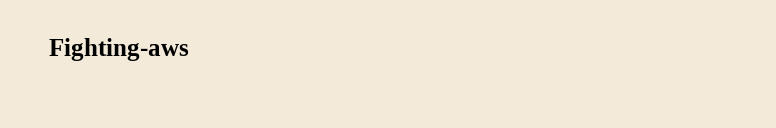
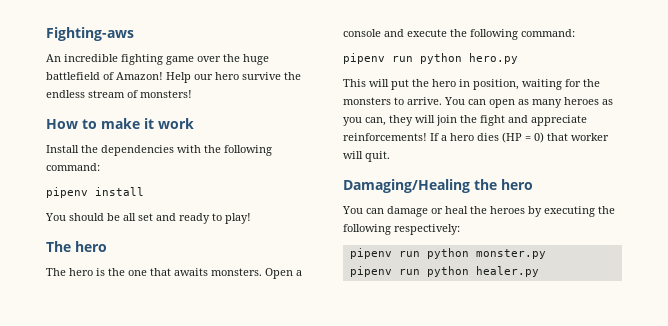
(189, 49) none -> [46,54,269,65] [46,72,301,83] [46,90,192,98] [46,118,194,129] [46,145,272,156] [46,163,100,171] [46,187,144,198] [45,213,251,224] [46,241,107,252] [46,268,302,279] [343,29,575,40] [343,53,518,64] [343,79,600,90] [343,97,613,108] [343,115,587,126] [343,132,609,143] [343,151,390,162] [343,179,533,193] [342,206,615,217] [343,224,460,235] [349,248,546,259] [349,266,539,277] // An incredible fighting game over the huge battlefield of Amazon! Help our hero survive the endless stream of monsters! // How to make it work // Install the dependencies with the following command: // pipenv install // You should be all set and ready to play! // The hero // The hero is the one that awaits monsters. Open a console and execute the following command: // pipenv run python hero.py // This will put the hero in position, waiting for the monsters to arrive. You can open as many heroes as you can, they will join the fight and appreciate reinforcements! If a hero dies (HP = 0) that worker will quit. // Damaging/Healing the hero // You can damage or heal the heroes by executing the following respectively: // pipenv run python monster.py // pipenv run python healer.py

